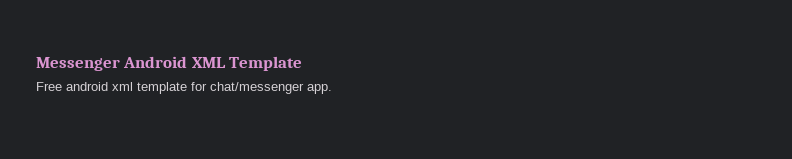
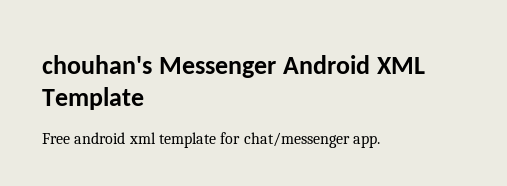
(36, 64) none -> [42,55,152,74] chouhan's

